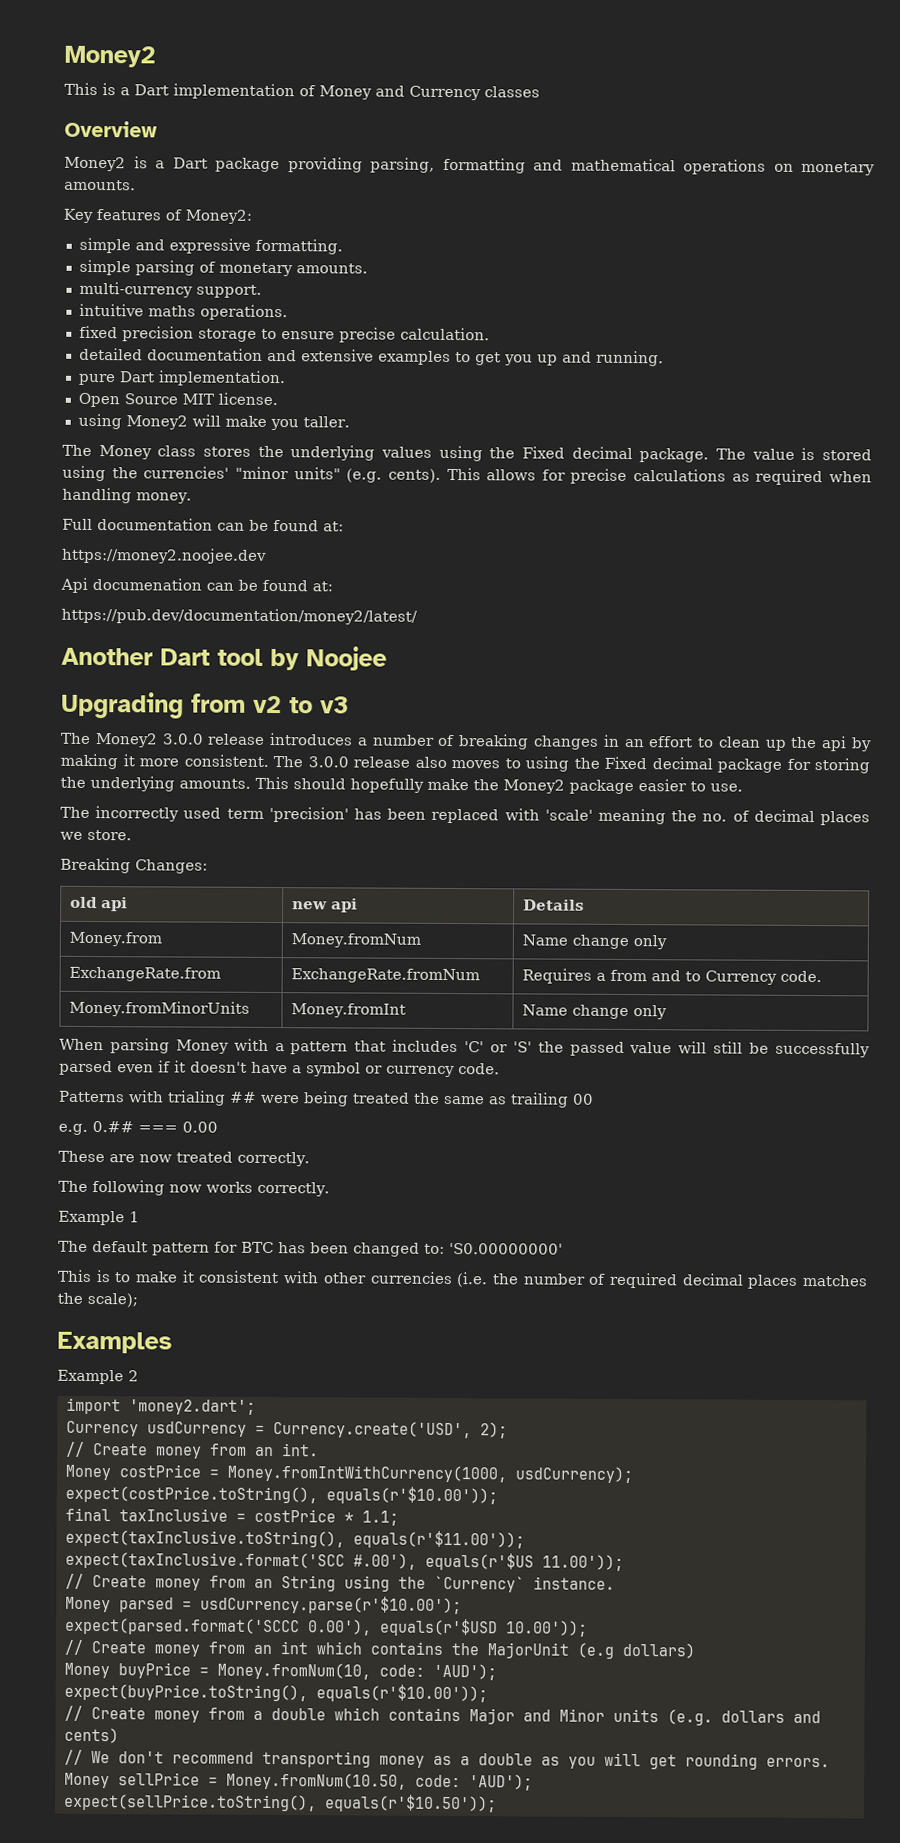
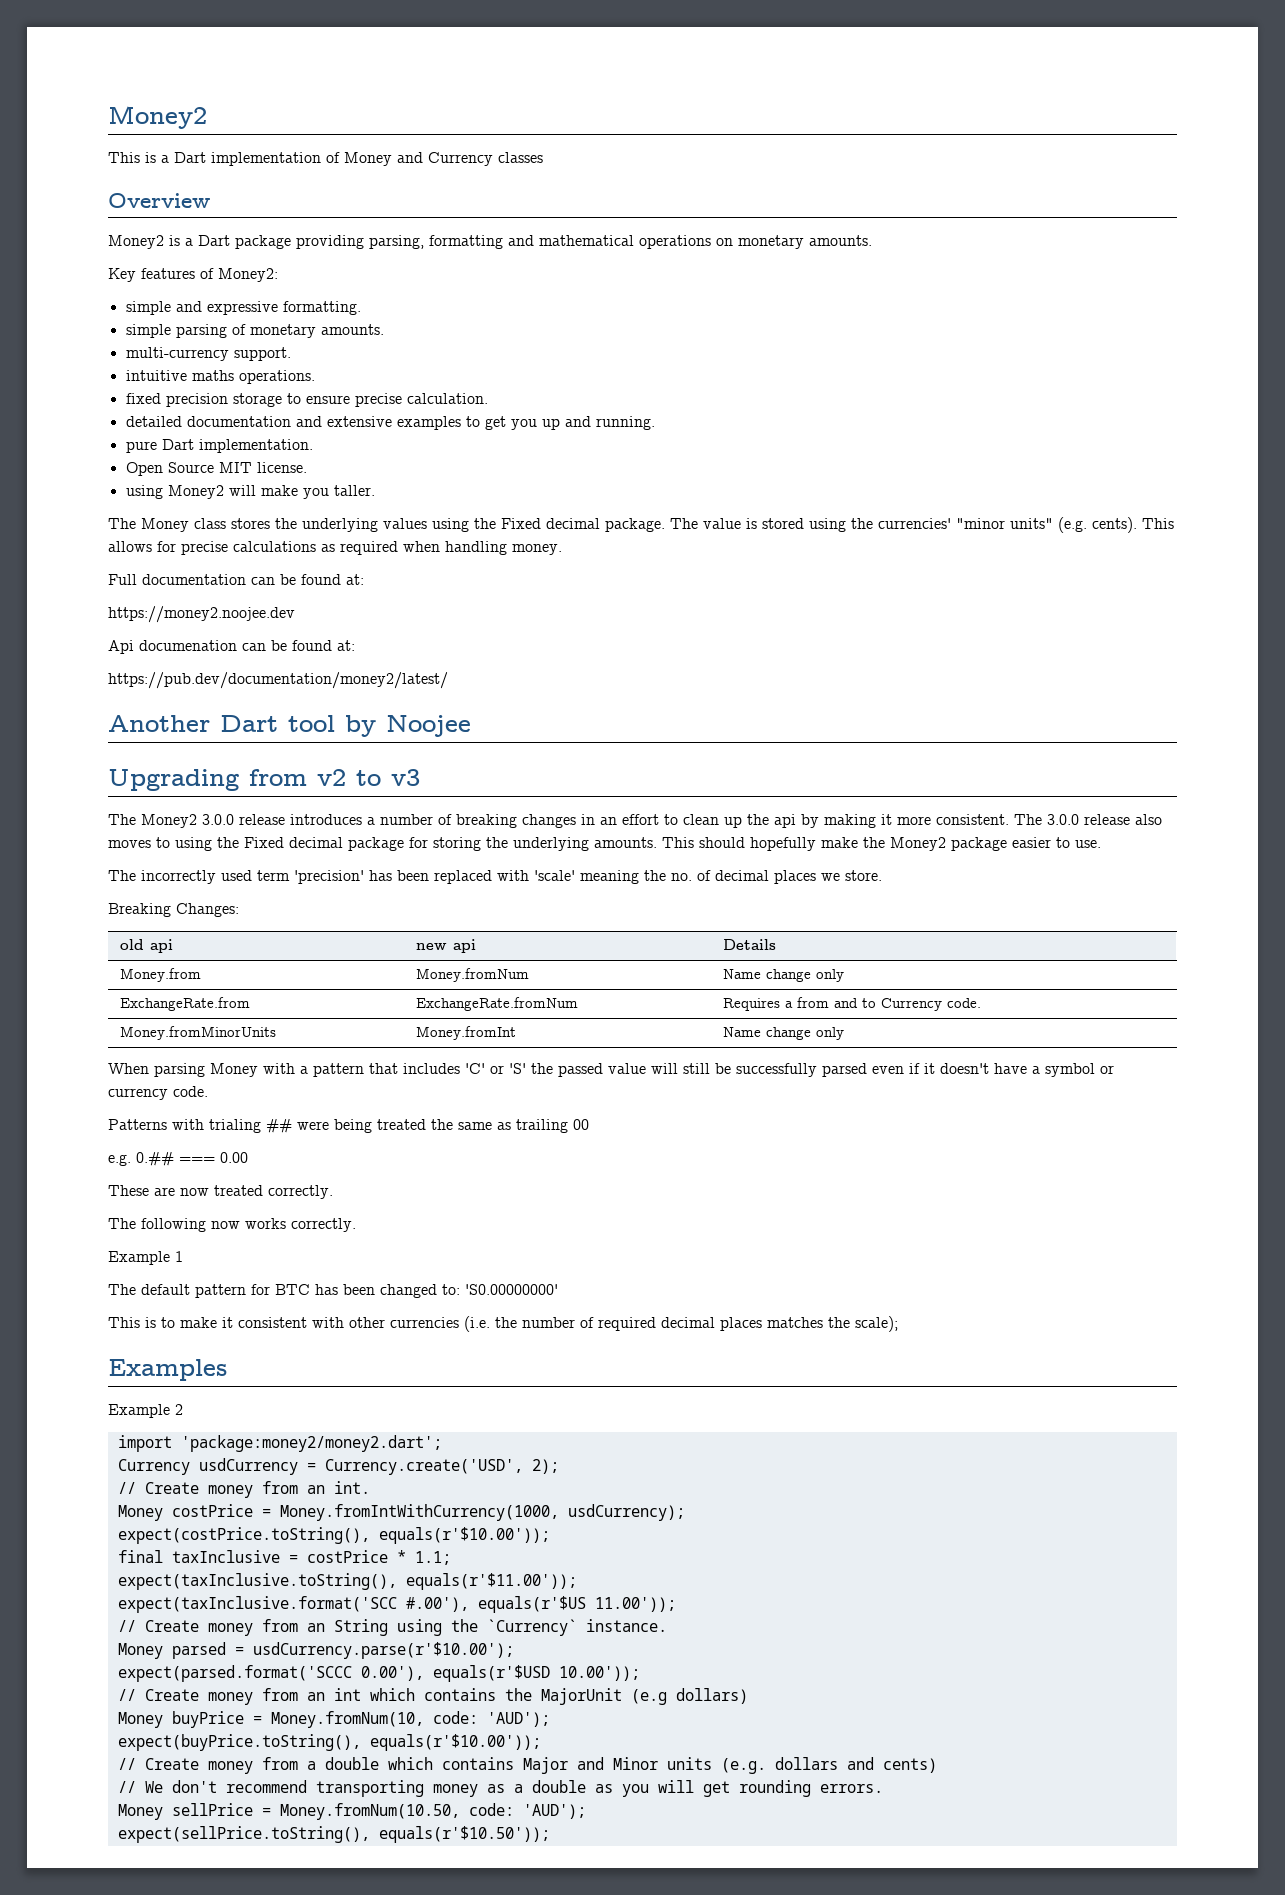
[128,1399,256,1415] 'money2.dart'; -> [180,1435,442,1452] 'package:money2/money2.dart';

